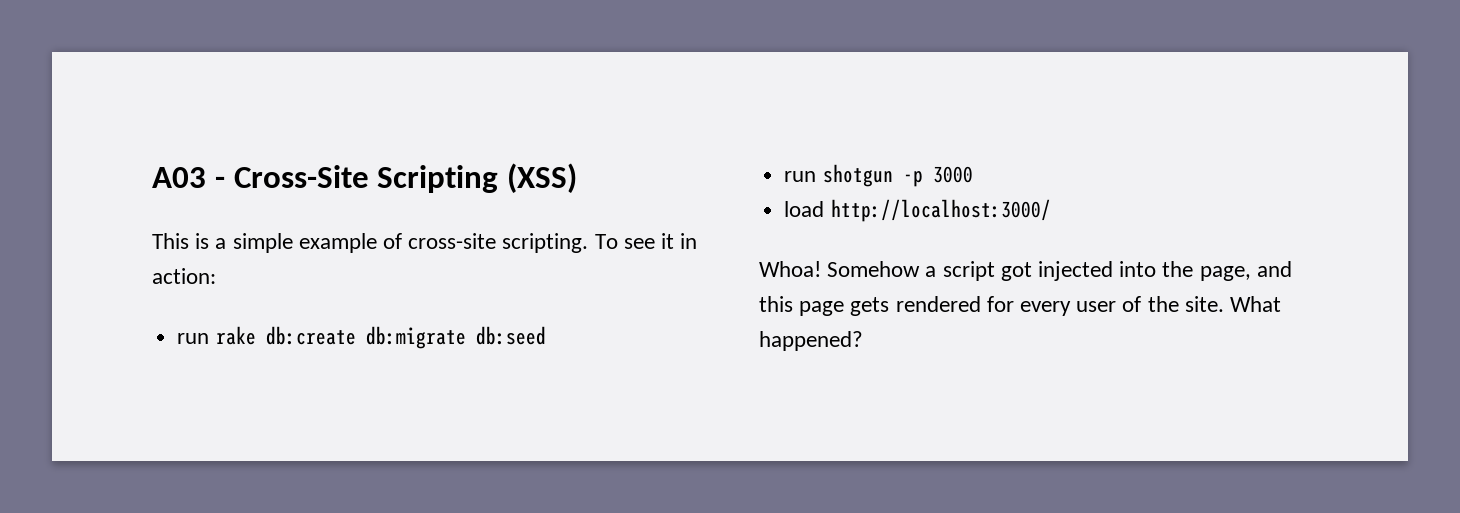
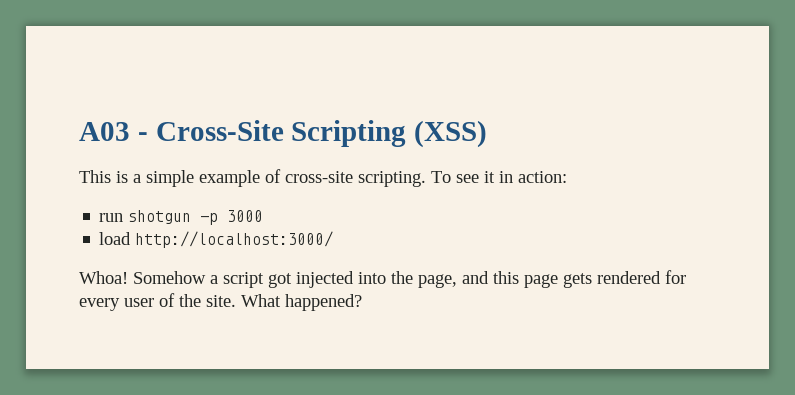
[177,326,546,349] // run rake db:create db:migrate db:seed -> (567, 177) none

